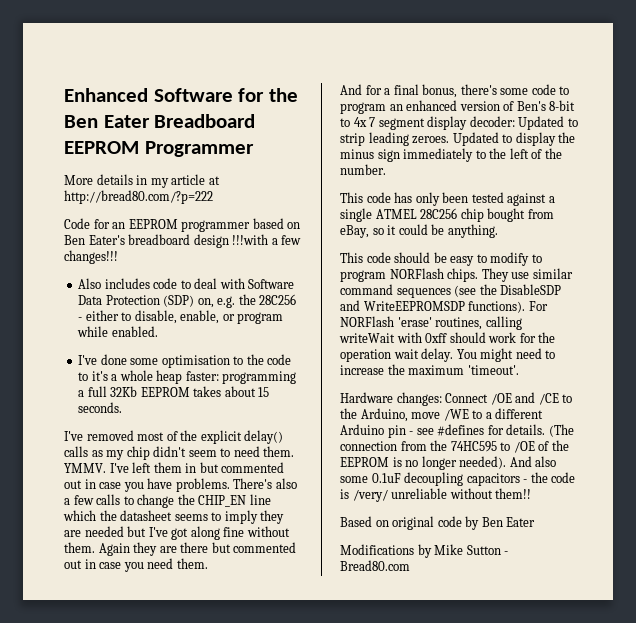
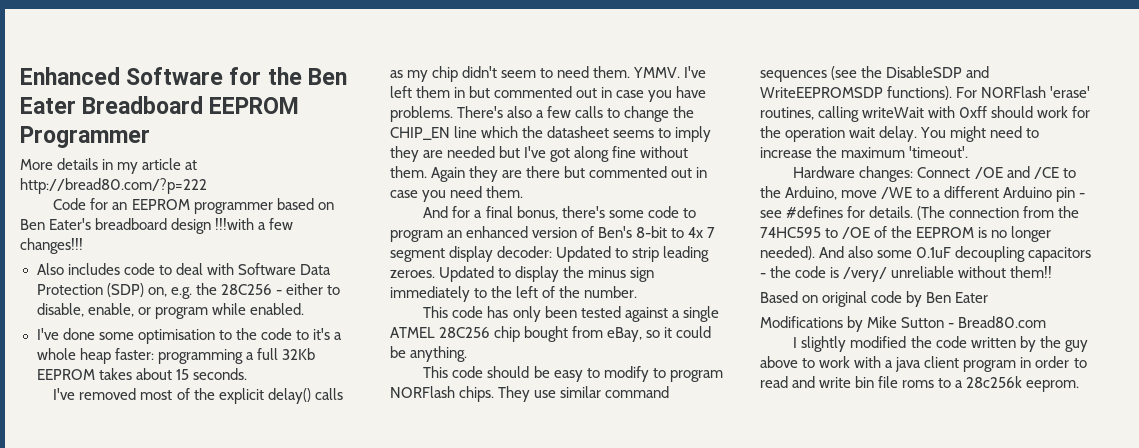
(410, 565) none -> [793,336,1088,352] [760,356,1087,372] [760,376,1080,392] // I slightly modified the code written by the guy above to work with a java client program in order to read and write bin file roms to a 28c256k eeprom.

